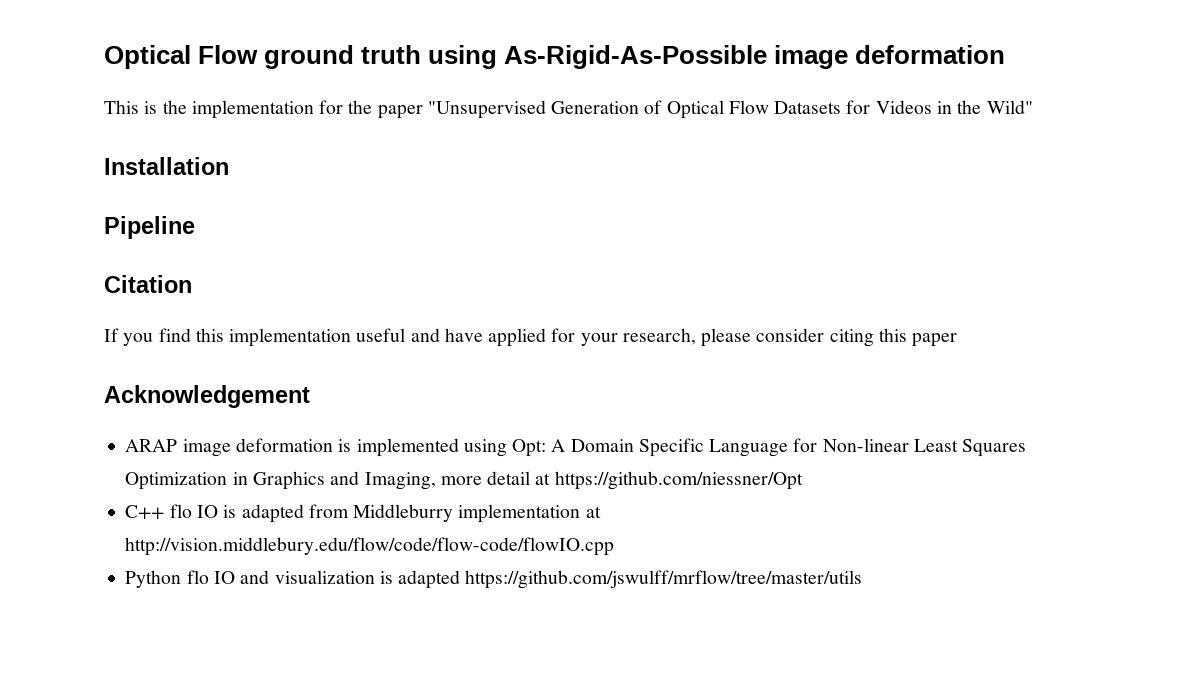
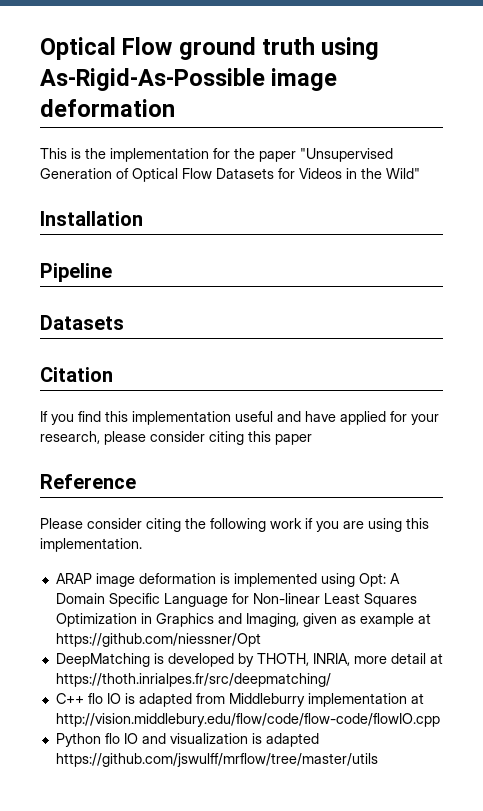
(195, 227) none -> [40,315,124,330] // Datasets
[104,385,310,408] Acknowledgement -> [40,474,136,489] [40,518,429,532] [40,538,142,552] Reference // Please consider citing the following work if you are using this implementation.
(436, 481) none -> [302,613,431,627] [55,633,261,647] [55,653,350,667] given as example at https://github.com/niessner/Opt // DeepMatching is developed by THOTH, INRIA,
[554,471,803,490] https://github.com/niessner/Opt -> [55,673,331,687] https://thoth.inrialpes.fr/src/deepmatching/

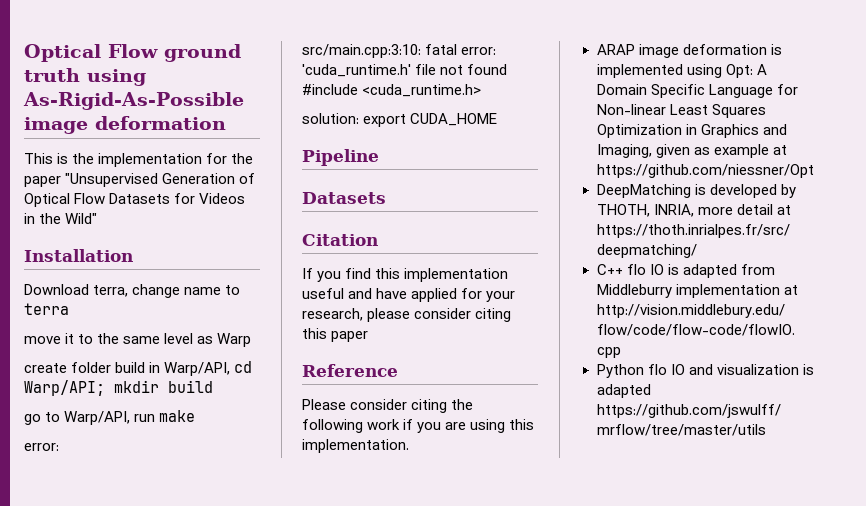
(143, 218) none -> [24,284,241,298] [24,303,69,315] [24,333,252,347] [24,361,253,376] [24,380,213,396] [24,410,196,425] [24,443,59,451] [302,44,497,58] [302,64,508,77] [302,84,482,97] [302,113,498,127] // Download terra, change name to terra // move it to the same level as Warp // create folder build in Warp/API, cd Warp/API; mkdir build // go to Warp/API, run make // error: // src/main.cpp:3:10: fatal error: 'cuda_runtime.h' file not found #include <cuda_runtime.h> // solution: export CUDA_HOME

